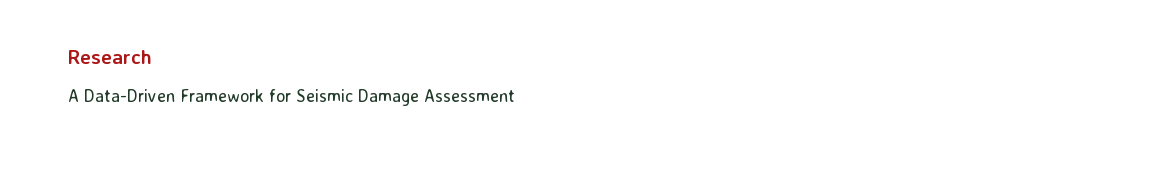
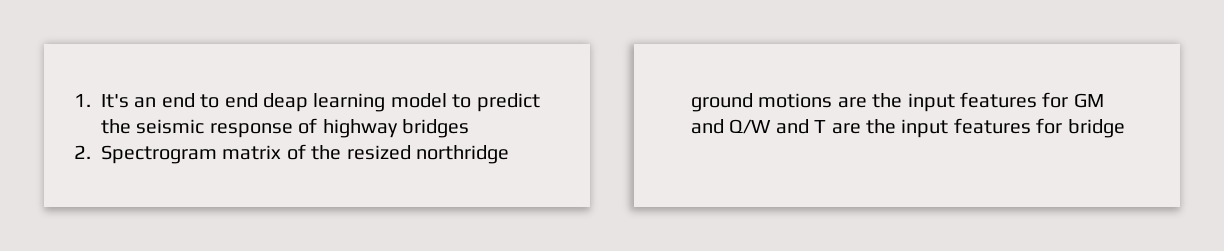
[68,50,152,64] [68,89,515,106] Research // A Data-Driven Framework for Seismic Damage Assessment -> [74,93,540,112] [101,118,469,138] [74,144,509,164] [691,92,1104,112] [691,118,1125,138] 1. It's an end to end deap learning model to predict the seismic response of highway bridges // 2. Spectrogram matrix of the resized northridge ground motions are the input features for GM and Q/W and T are the input features for bridge

